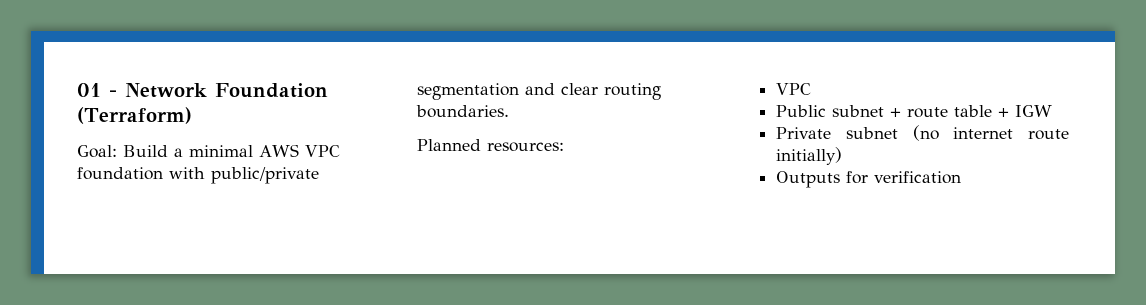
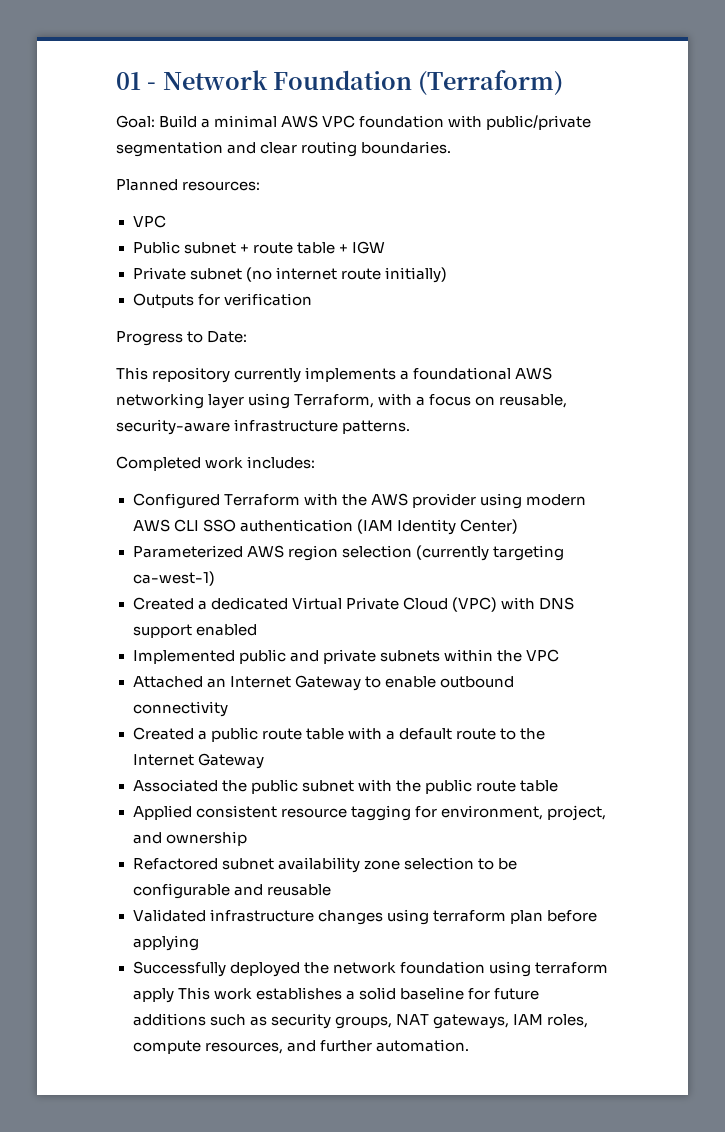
(962, 177) none -> [116,331,248,346] [116,367,553,383] [116,393,568,409] [116,419,411,435] [116,456,316,471] [132,493,586,509] [132,519,518,535] [132,545,564,561] [132,571,215,586] [132,597,574,612] [132,624,257,638] [132,649,559,664] [132,675,514,691] [132,701,228,717] [132,727,545,742] [132,753,264,769] [132,779,558,794] [132,805,606,821] [132,831,247,846] [132,857,517,873] [132,883,331,899] [132,909,597,925] [132,935,199,951] [132,961,608,977] [132,987,539,1003] [132,1013,588,1029] [132,1039,469,1054] // Progress to Date: // This repository currently implements a foundational AWS networking layer using Terraform, with a focus on reusable, security-aware infrastructure patterns. // Completed work includes: // Configured Terraform with the AWS provider using modern AWS CLI SSO authentication (IAM Identity Center) // Parameterized AWS region selection (currently targeting ca-west-1) // Created a dedicated Virtual Private Cloud (VPC) with DNS support enabled // Implemented public and private subnets within the VPC // Attached an Internet Gateway to enable outbound connectivity // Created a public route table with a default route to the Internet Gateway // Associated the public subnet with the public route table // Applied consistent resource tagging for environment, project, and ownership // Refactored subnet availability zone selection to be configurable and reusable // Validated infrastructure changes using terraform plan before applying // Successfully deployed the network foundation using terraform apply This work establishes a solid baseline for future additions such as security groups, NAT gateways, IAM roles, compute resources, and further automation.

